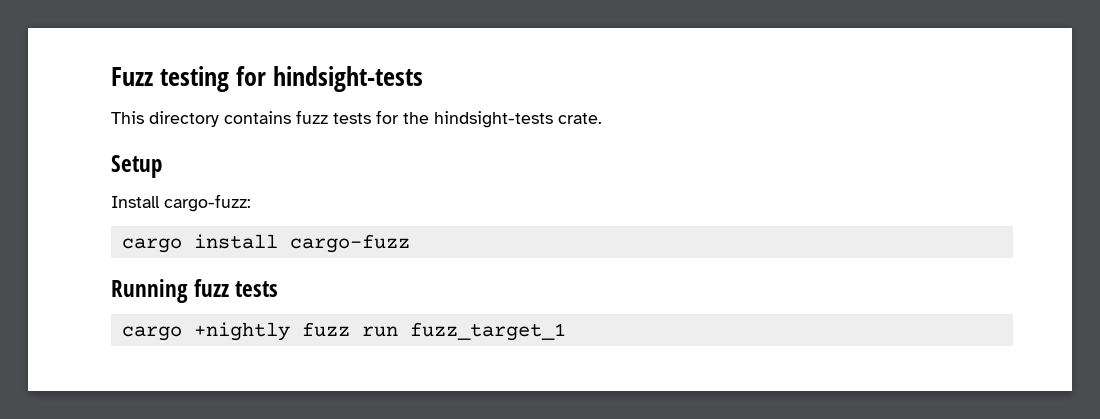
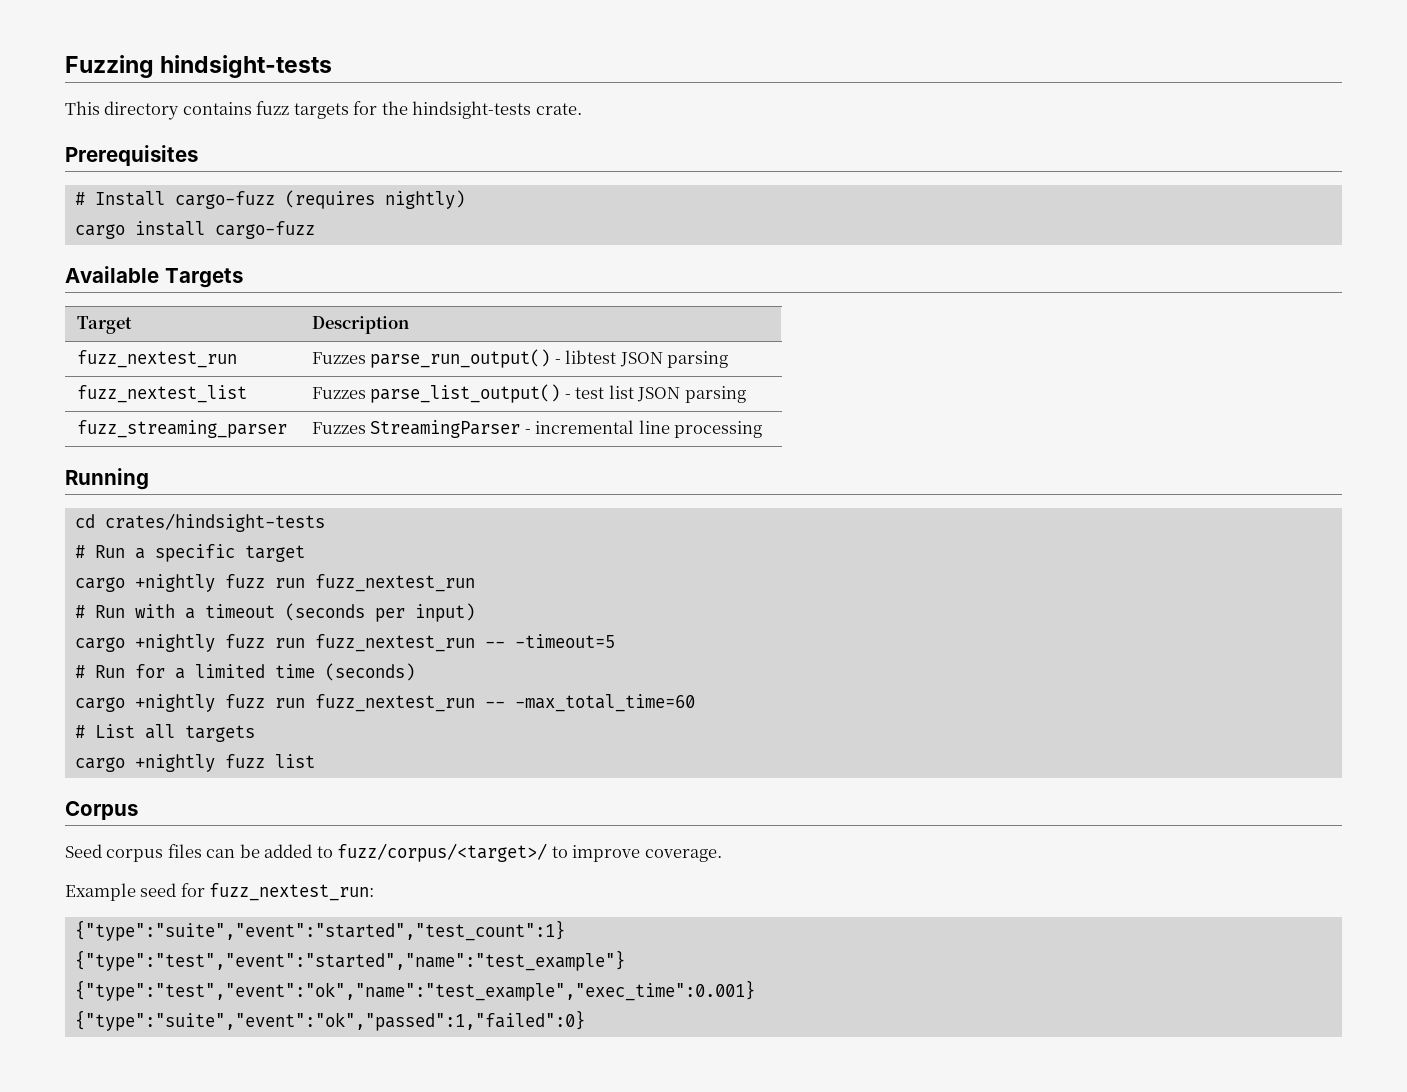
[111,66,267,92] Fuzz testing for -> [65,55,154,78] Fuzzing
[333,113,371,124] tests -> [293,103,349,119] targets
[111,155,162,178] [111,194,251,212] [121,234,410,253] [111,279,279,303] [121,322,566,341] Setup // Install cargo-fuzz: // cargo install cargo-fuzz // Running fuzz tests // cargo +nightly fuzz run fuzz_target_1 -> [65,145,198,166] [74,190,465,209] [74,221,315,239] [65,266,243,288] [77,316,133,334] [312,316,410,334] [77,350,238,368] [312,349,729,368] [77,385,248,403] [312,384,746,403] [77,420,288,438] [312,420,763,438] [65,468,149,490] [74,513,325,532] [74,544,305,562] [74,574,475,592] [74,603,475,622] [74,634,615,652] [74,663,415,681] [74,694,695,712] [74,724,255,742] [74,754,315,772] [65,801,138,820] [65,843,722,862] [65,883,375,901] [74,920,565,941] [74,950,625,971] [74,980,755,1001] [74,1010,585,1031] Prerequisites // # Install cargo-fuzz (requires nightly) // cargo install cargo-fuzz // Available Targets // Target | Description // fuzz_nextest_run | Fuzzes parse_run_output() - libtest JSON parsing // fuzz_nextest_list | Fuzzes parse_list_output() - test list JSON parsing // fuzz_streaming_parser | Fuzzes StreamingParser - incremental line processing // Running // cd crates/hindsight-tests // # Run a specific target // cargo +nightly fuzz run fuzz_nextest_run // # Run with a timeout (seconds per input) // cargo +nightly fuzz run fuzz_nextest_run -- -timeout=5 // # Run for a limited time (seconds) // cargo +nightly fuzz run fuzz_nextest_run -- -max_total_time=60 // # List all targets // cargo +nightly fuzz list // Corpus // Seed corpus files can be added to fuzz/corpus/<target>/ to improve coverage. // Example seed for fuzz_nextest_run: // {"type":"suite","event":"started","test_count":1} // {"type":"test","event":"started","name":"test_example"} // {"type":"test","event":"ok","name":"test_example","exec_time":0.001} // {"type":"suite","event":"ok","passed":1,"failed":0}

